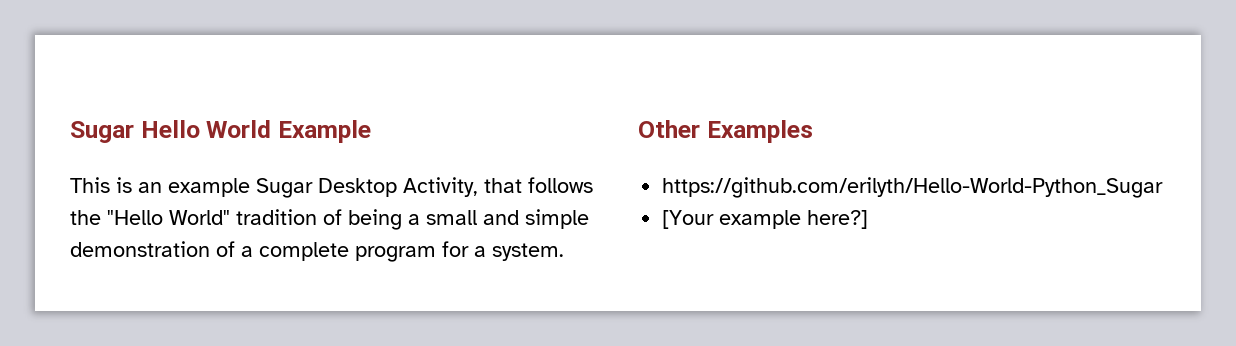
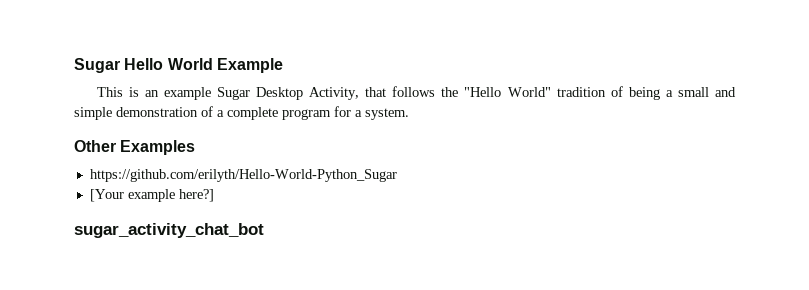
(869, 219) none -> [74,223,264,238] // sugar_activity_chat_bot

